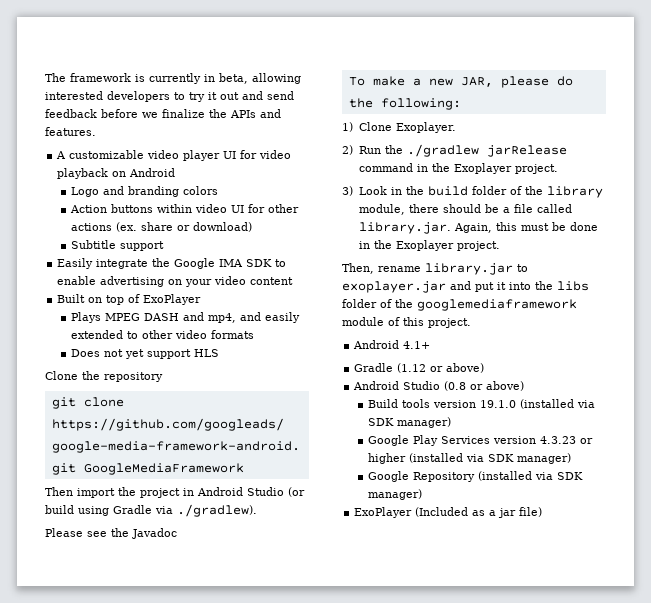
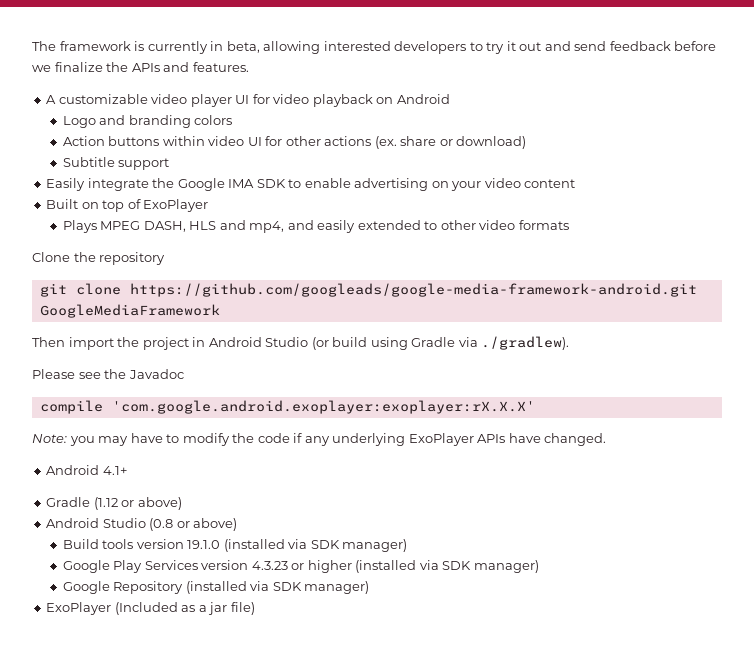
[144,313,180,321] DASH -> [143,221,217,232] DASH, HLS
[71,349,220,359] // Does not yet support HLS -> (569, 225) none
[348,76,573,88] [348,98,461,110] [342,122,457,133] [342,144,567,157] [358,163,558,174] [342,186,603,198] [358,204,572,215] [358,222,598,234] [358,240,500,251] [342,263,528,275] [342,281,589,293] [342,299,577,311] [342,317,471,328] To make a new JAR, please do the following: // 1) Clone Exoplayer. // 2) Run the ./gradlew jarRelease command in the Exoplayer project. // 3) Look in the build folder of the library module, there should be a file called library.jar. Again, this must be done in the Exoplayer project. // Then, rename library.jar to exoplayer.jar and put it into the libs folder of the googlemediaframework module of this project. -> [39,400,535,414] [32,433,607,446] compile 'com.google.android.exoplayer:exoplayer:rX.X.X' // Note: you may have to modify the code if any underlying ExoPlayer APIs have changed.

